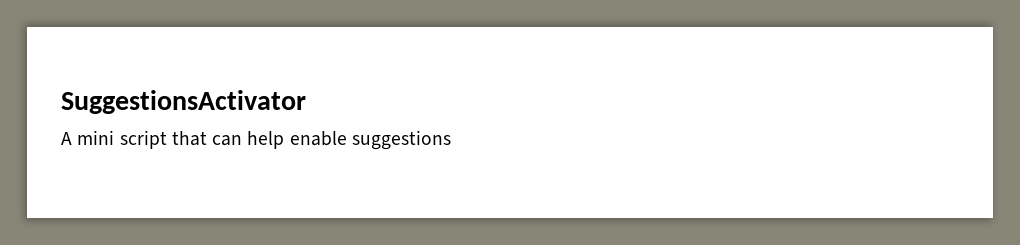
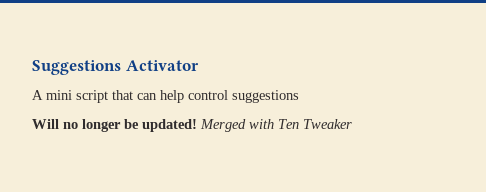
[61,90,306,114] SuggestionsActivator -> [32,60,199,75] Suggestions Activator
[289,131,347,146] enable -> [188,90,228,100] control
(451, 140) none -> [32,119,352,132] // Will no longer be updated! Merged with Ten Tweaker

